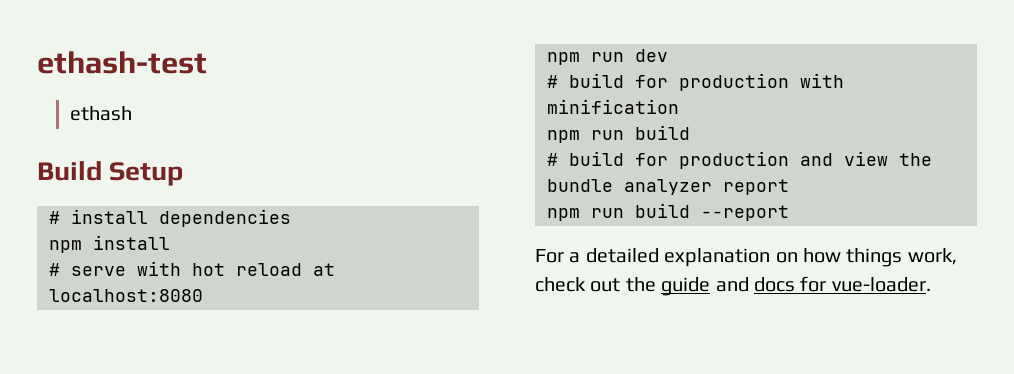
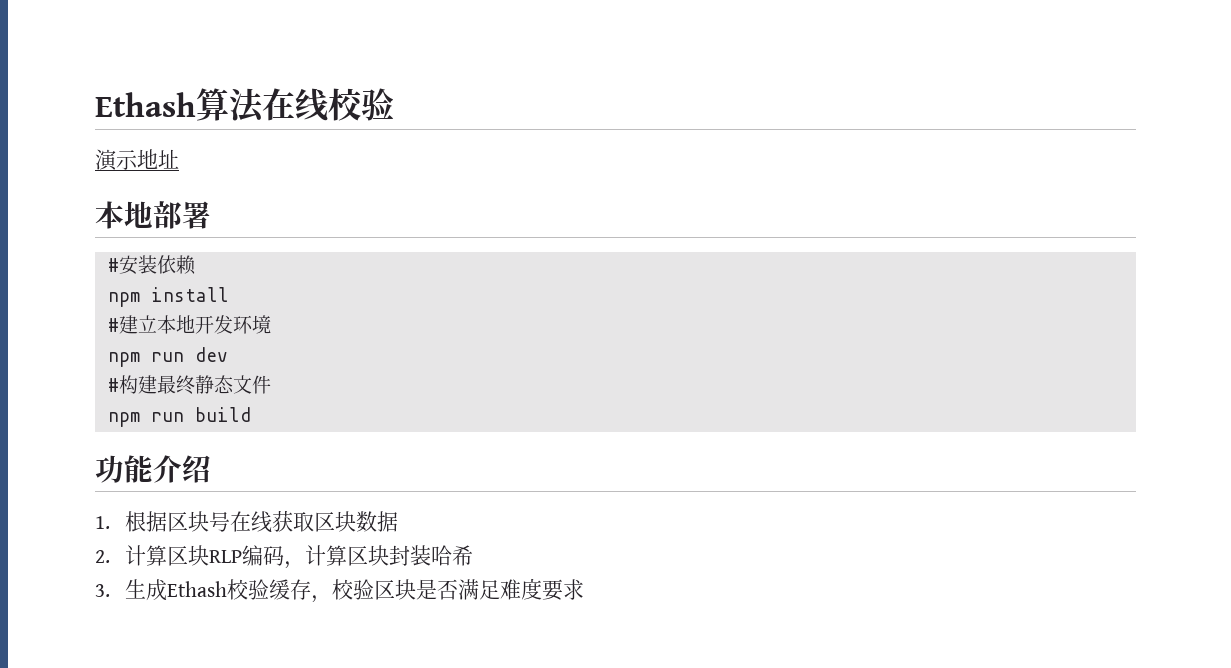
[37,51,207,74] [70,106,133,121] [37,161,184,186] [49,209,291,227] ethash-test // ethash // Build Setup // # install dependencies -> [95,88,394,123] [95,149,179,171] [95,201,211,229] [107,255,196,275] Ethash算法在线校验 // 演示地址 // 本地部署 // #安装依赖
[71,261,335,276] [49,289,203,302] [547,49,668,65] [547,73,844,91] [547,99,679,114] [547,125,690,143] [547,151,932,169] [547,179,789,195] [547,203,789,221] [535,248,957,267] [535,276,931,296] serve with hot reload at localhost:8080 // npm run dev // # build for production with minification // npm run build // # build for production and view the bundle analyzer report // npm run build --report // For a detailed explanation on how things work, check out the guide and docs for vue-loader. -> [118,315,271,334] [107,347,228,367] [107,375,271,395] [107,407,251,427] [95,455,211,483] [95,510,399,533] [95,545,474,569] [95,578,585,603] 建立本地开发环境 // npm run dev // #构建最终静态文件 // npm run build // 功能介绍 // 1.根据区块号在线获取区块数据 // 2.计算区块RLP编码，计算区块封装哈希 // 3.生成Ethash校验缓存，校验区块是否满足难度要求

